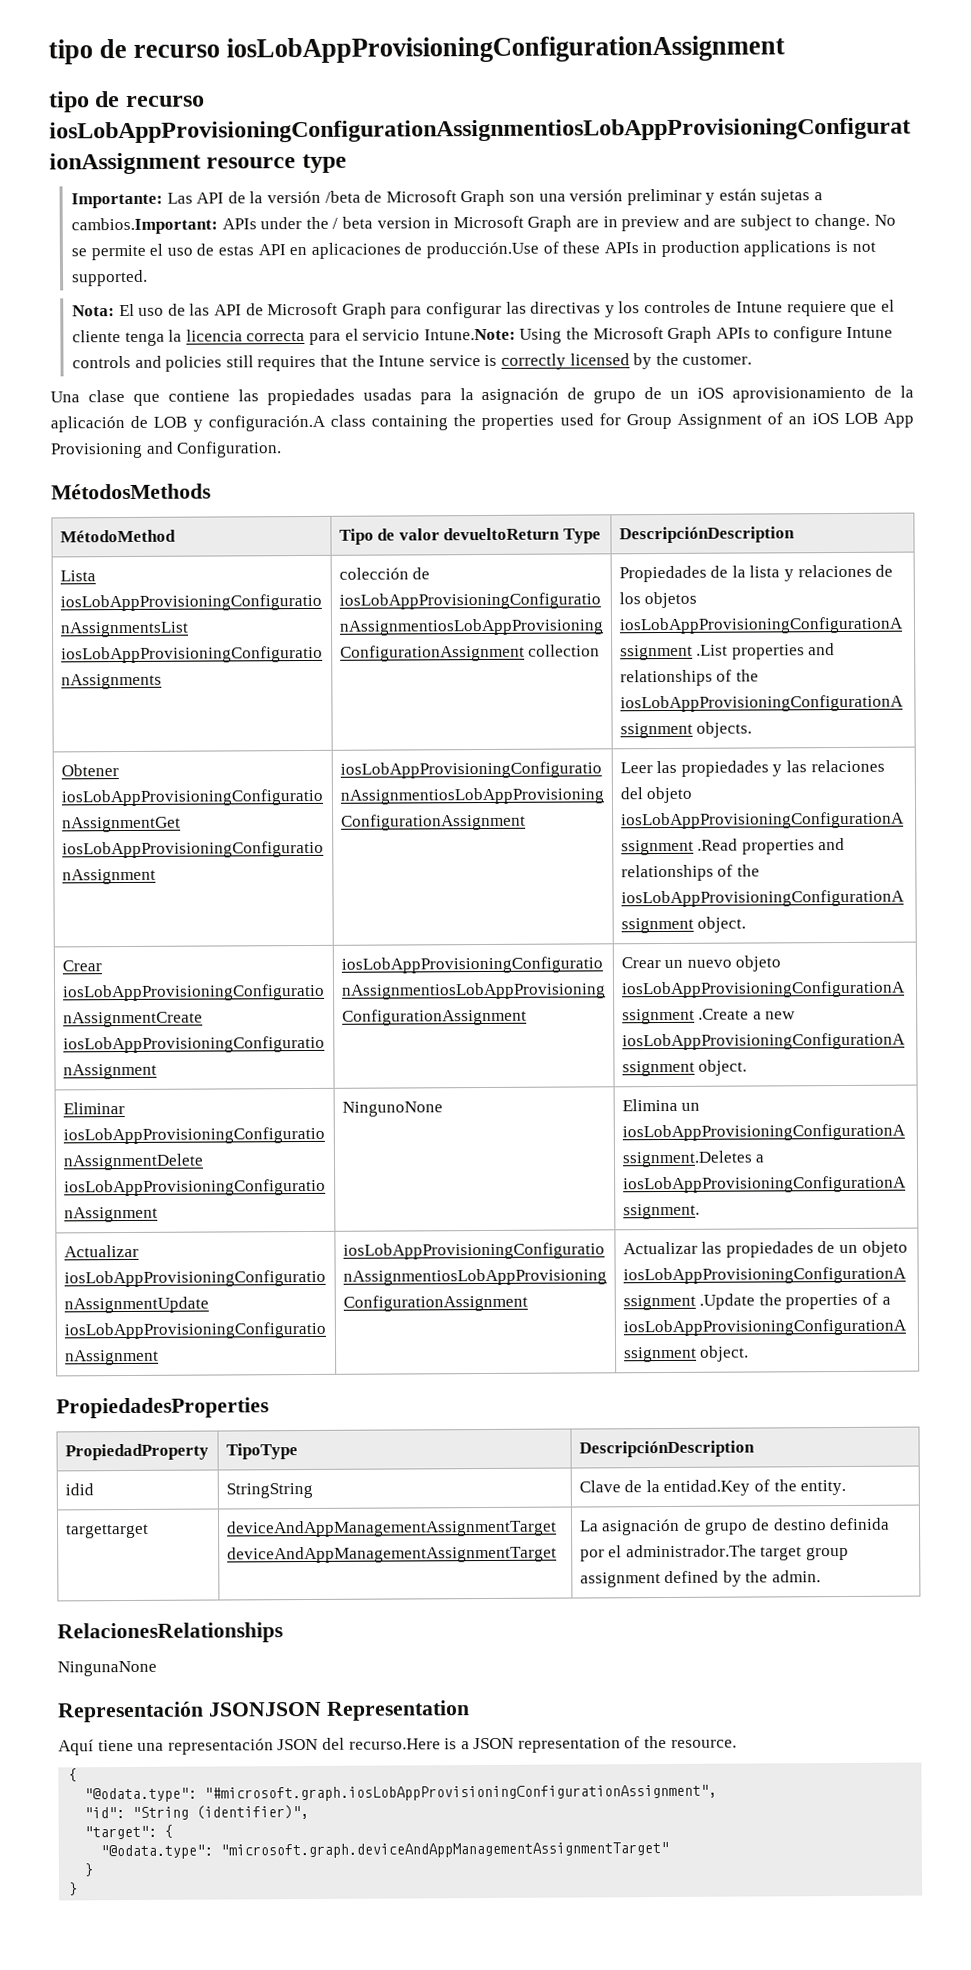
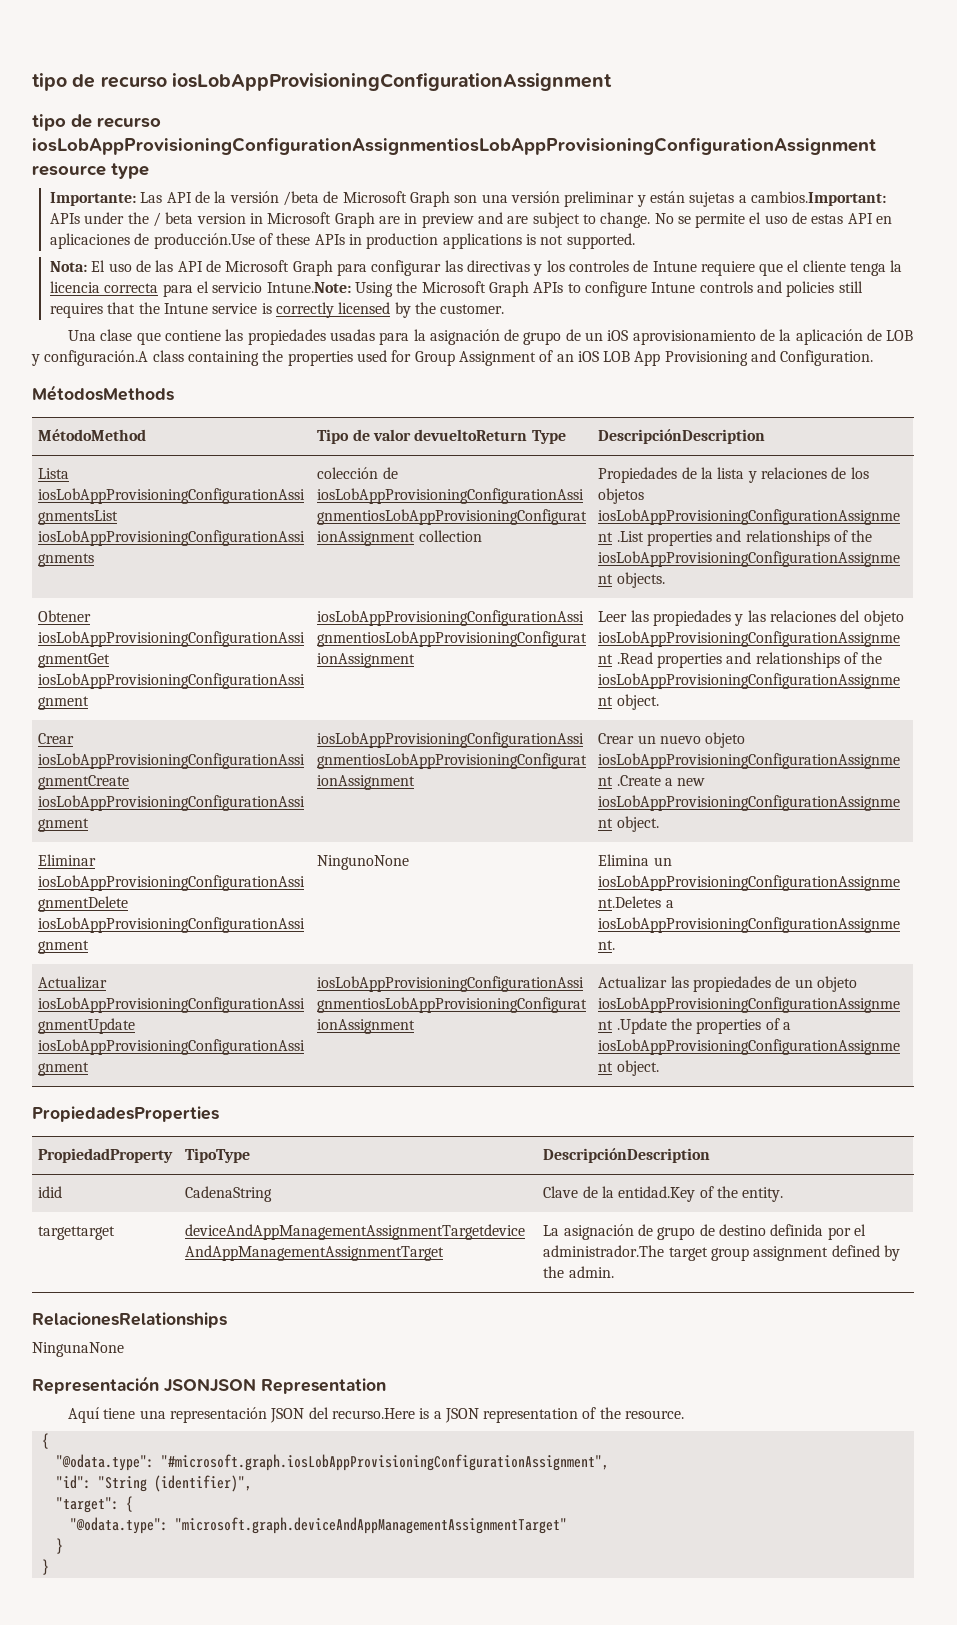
[225,1482,313,1499] StringString -> [185,1186,273,1202] CadenaString

